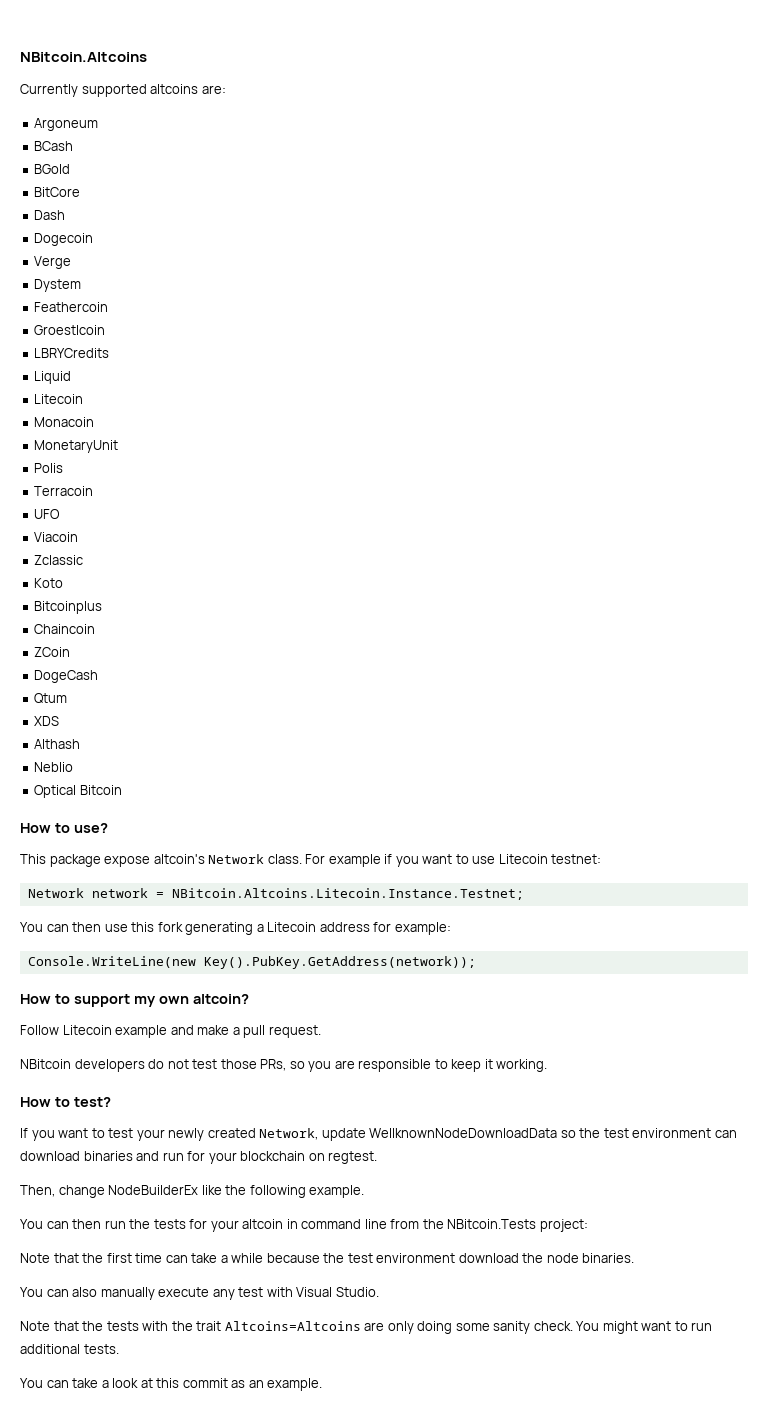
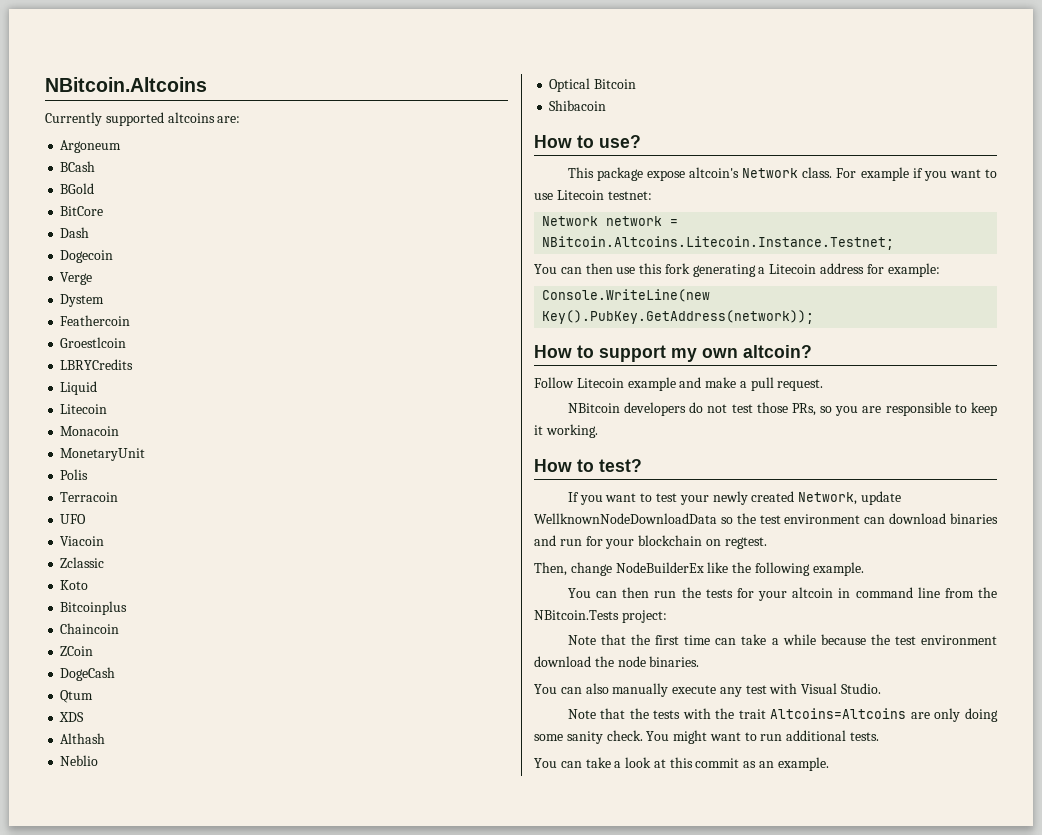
(122, 790) none -> [549,100,607,111] // Shibacoin

